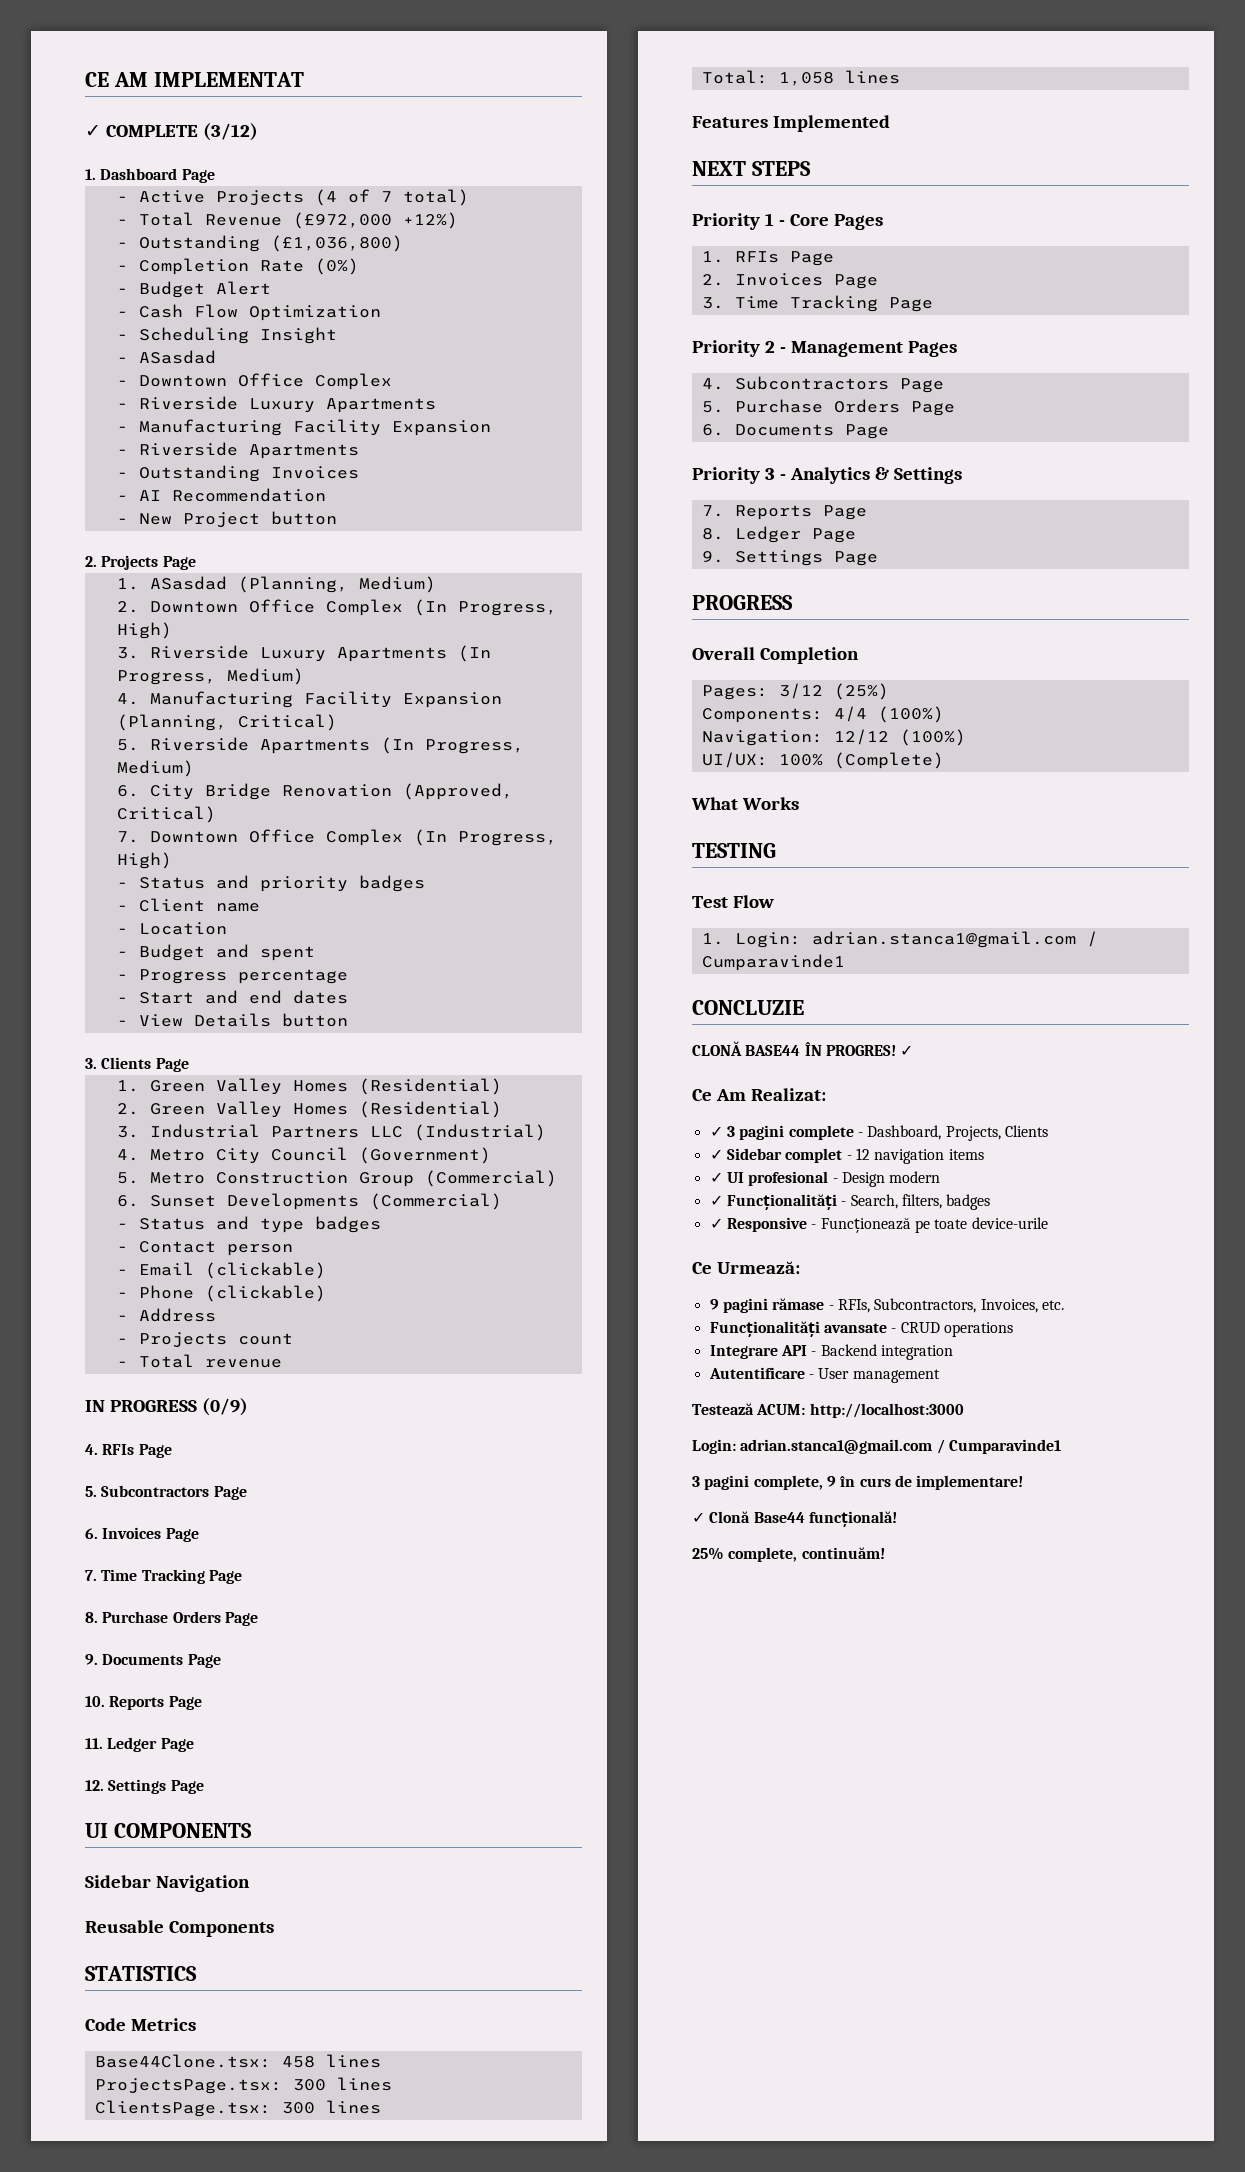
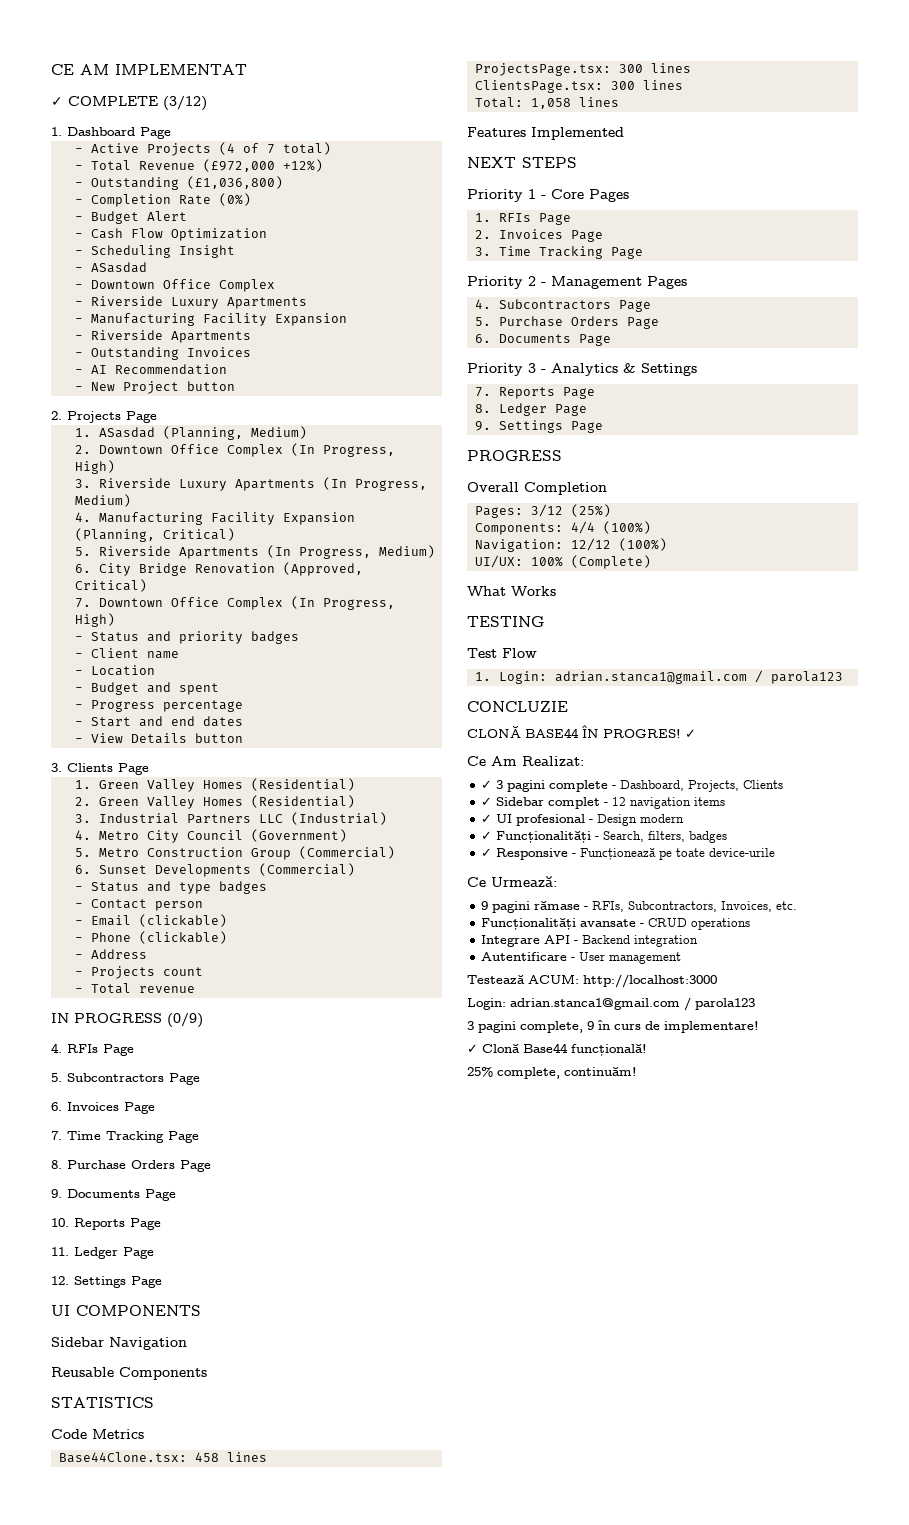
[701,954,845,971] Cumparavinde1 -> [770,671,843,684] parola123
[948,1439,1061,1454] Cumparavinde1 -> [695,998,755,1010] parola123

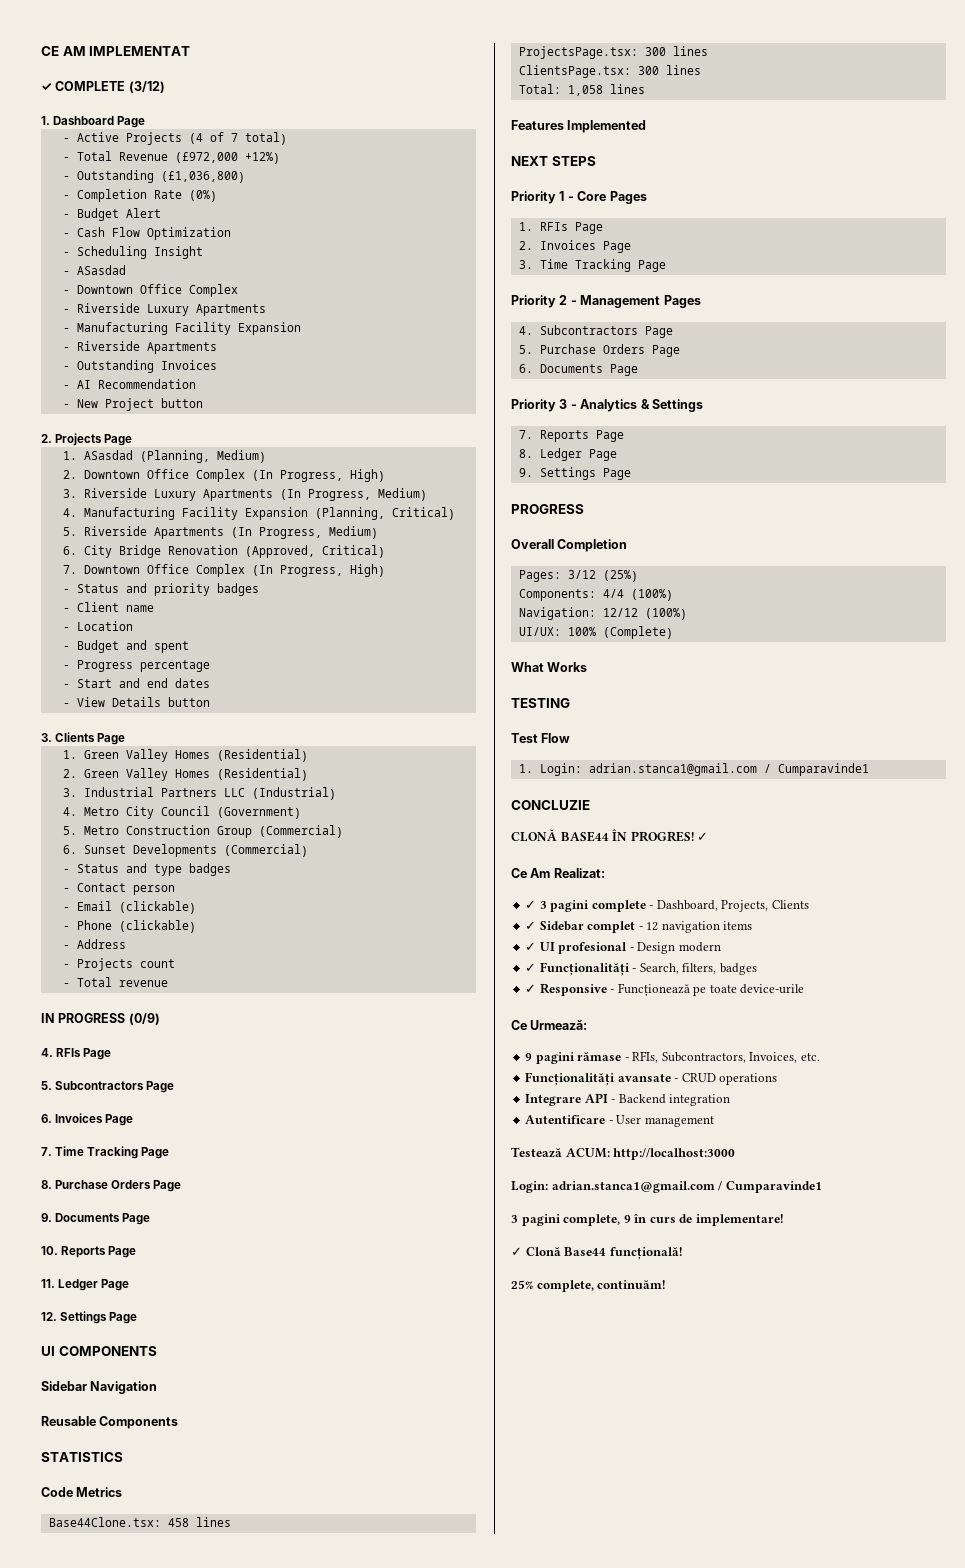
[770,671,843,684] parola123 -> [777,763,869,776] Cumparavinde1
[695,998,755,1010] parola123 -> [725,1181,822,1193] Cumparavinde1

